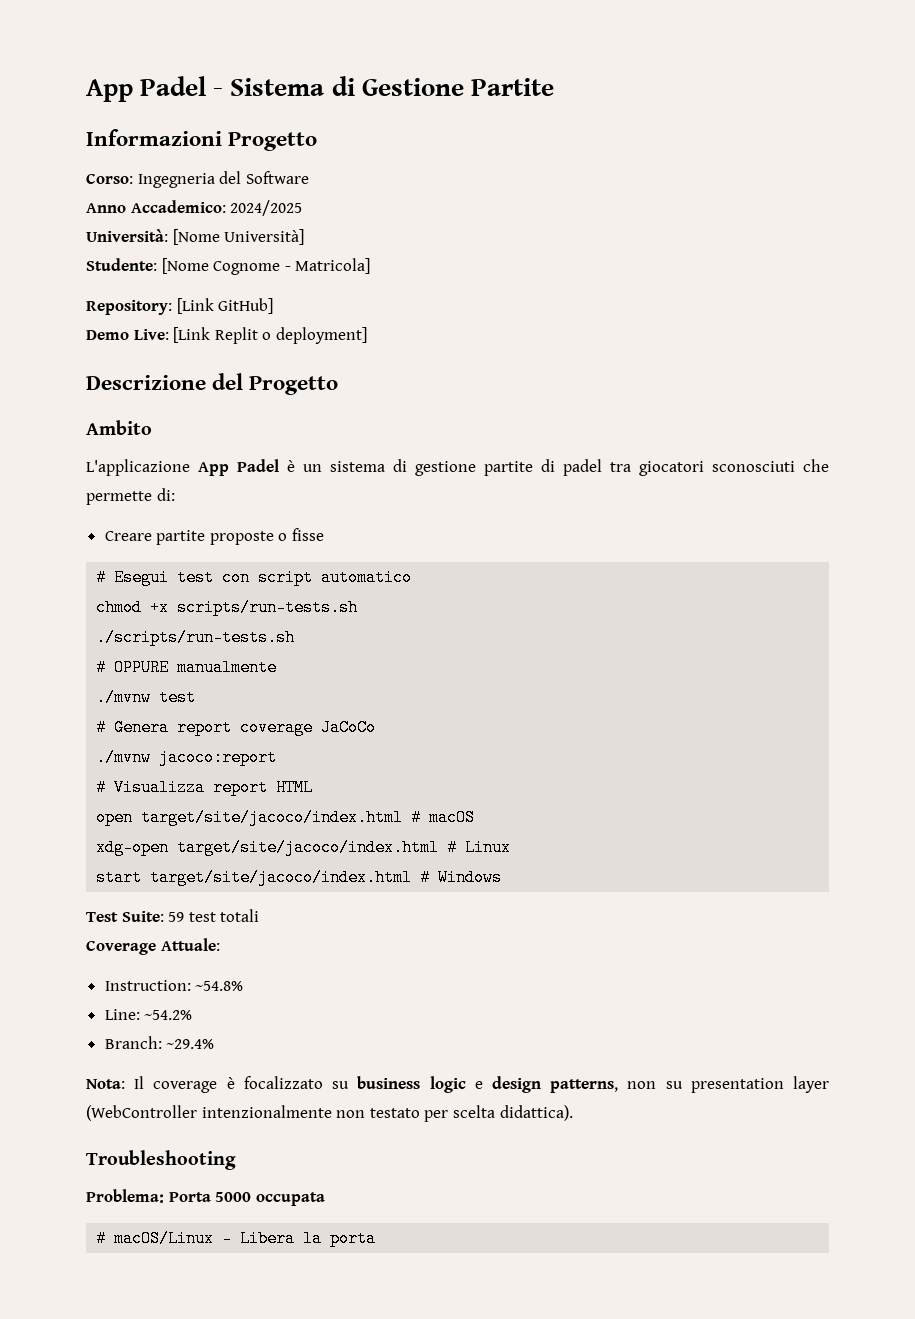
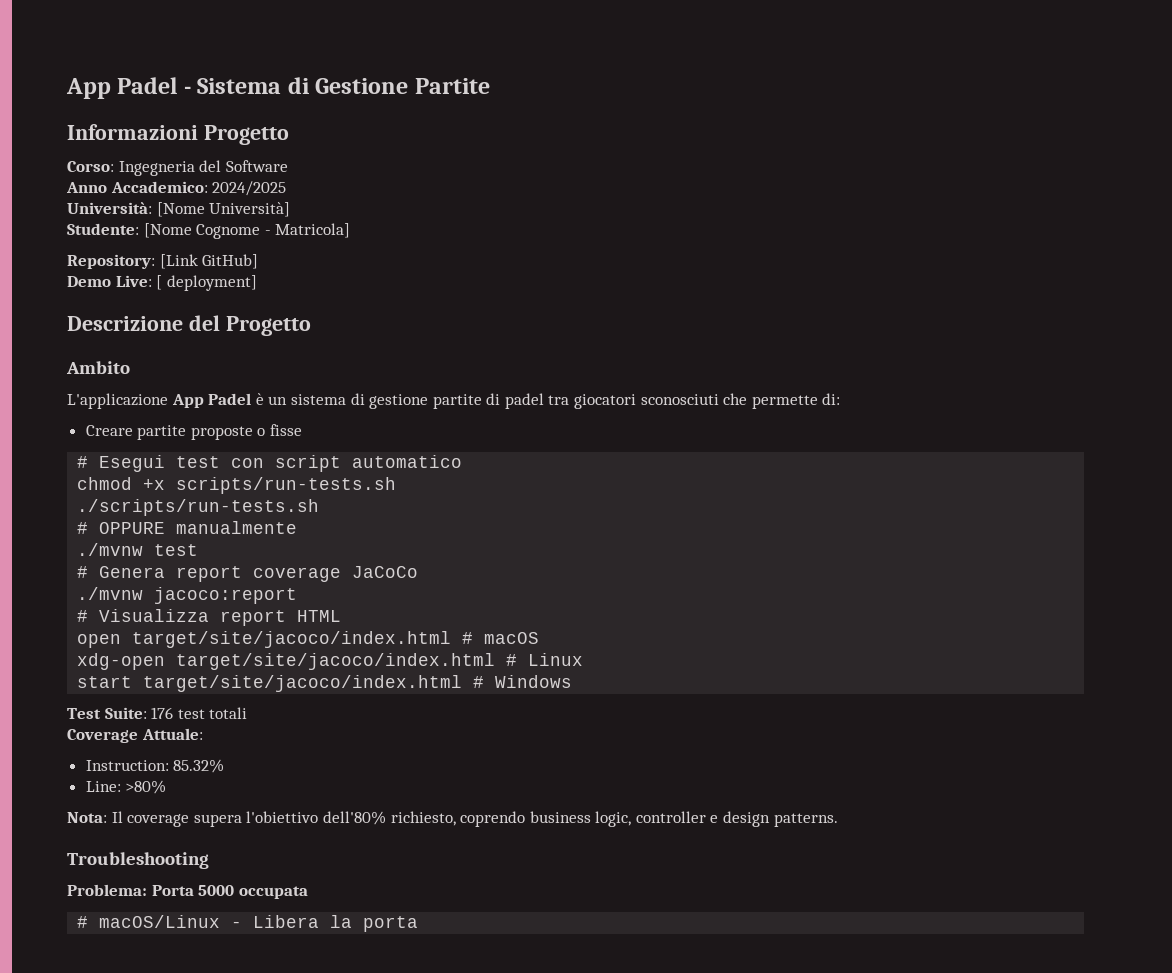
[173,327,272,344] [Link Replit o -> [156,275,163,290] [
[168,912,185,922] 59 -> [151,707,174,719] 176
[195,981,244,991] ~54.8% -> [173,759,225,773] 85.32%
[144,1010,193,1020] [104,1036,215,1049] ~54.2% // Branch: ~29.4% -> [125,780,167,794] >80%
[226,1076,829,1093] [86,1105,573,1122] è focalizzato su business logic e design patterns, non su presentation layer (WebController intenzionalmente non testato per scelta didattica). -> [193,811,838,827] supera l'obiettivo dell'80% richiesto, coprendo business logic, controller e design patterns.

